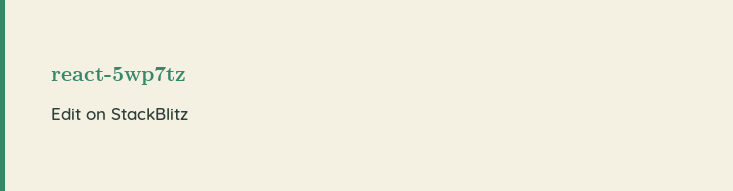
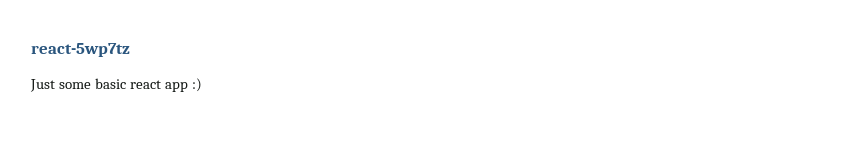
[51,108,188,120] Edit on StackBlitz -> [30,78,202,92] Just some basic react app :)

